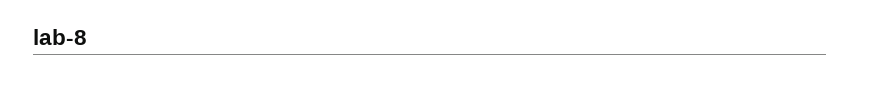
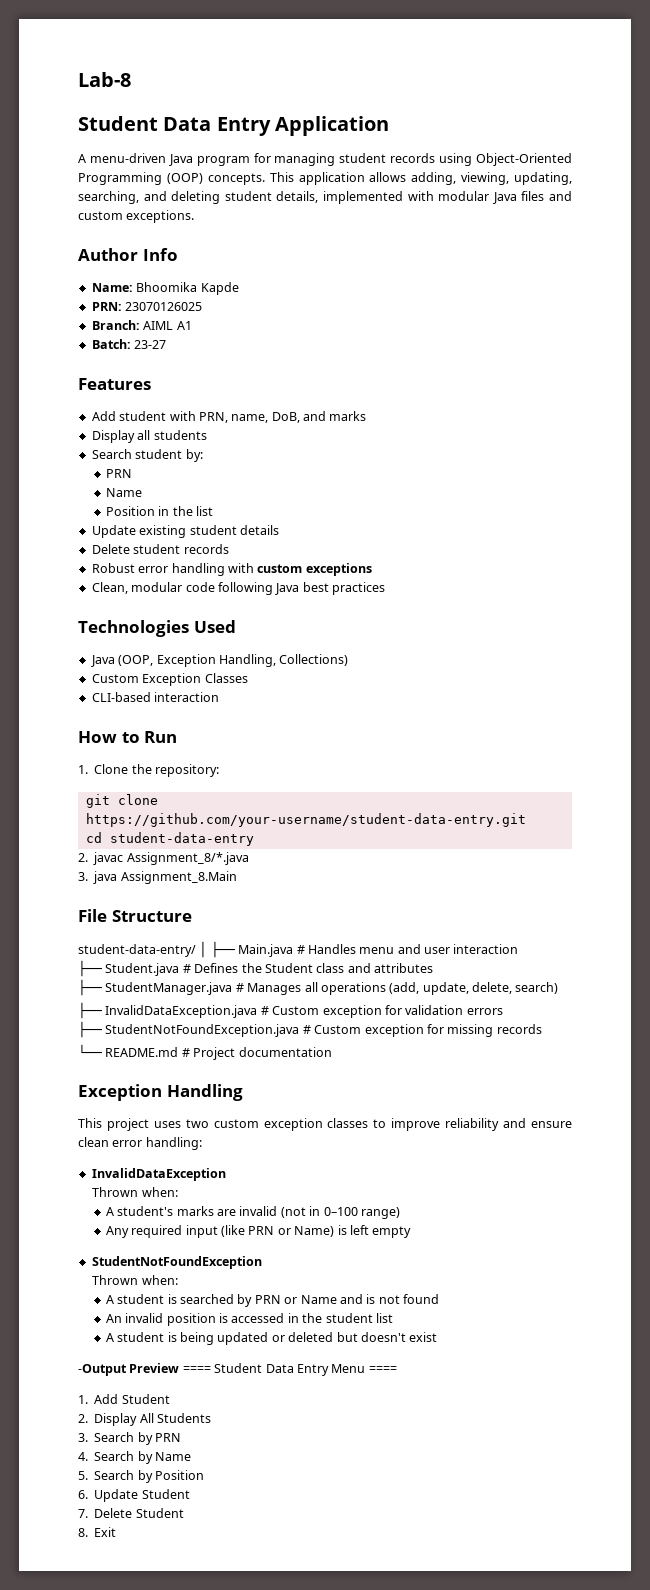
[33,29,87,45] lab-8 -> [78,72,131,87] [78,116,390,136] [78,153,573,166] [78,172,572,185] [78,191,573,204] [78,210,195,223] [78,248,178,261] [91,282,239,295] [91,302,203,311] [91,320,192,330] [91,339,167,349] [78,378,151,390] [91,411,367,423] [91,430,207,443] [91,449,203,462] [105,469,132,478] [105,488,142,497] [105,506,214,516] [91,525,279,538] [91,544,229,554] [91,563,372,576] [91,582,385,595] [78,620,236,637] [90,654,349,667] [91,673,248,686] [91,692,220,702] [78,731,178,743] [78,764,219,777] [85,794,158,808] [85,813,526,827] [85,832,254,846] [78,852,249,865] [78,871,237,884] [78,909,192,922] [78,941,519,958] [78,960,433,977] [78,979,559,996] [78,1002,503,1019] [78,1021,542,1038] [78,1044,332,1060] [78,1084,243,1101] [78,1118,573,1131] [78,1137,202,1150] [91,1168,226,1181] [92,1187,178,1197] [105,1206,400,1219] [105,1225,412,1238] [91,1256,262,1269] [92,1275,178,1285] [105,1294,440,1307] [105,1313,393,1326] [105,1332,438,1345] [78,1363,397,1376] [78,1394,170,1404] [78,1413,211,1426] [78,1432,181,1445] [78,1451,191,1464] [78,1470,204,1483] [78,1489,190,1502] [78,1508,184,1518] [78,1527,117,1537] Lab-8 // Student Data Entry Application // A menu-driven Java program for managing student records using Object-Oriented Programming (OOP) concepts. This application allows adding, viewing, updating, searching, and deleting student details, implemented with modular Java files and custom exceptions. // Author Info // Name: Bhoomika Kapde // PRN: 23070126025 // Branch: AIML A1 // Batch: 23-27 // Features // Add student with PRN, name, DoB, and marks // Display all students // Search student by: // PRN // Name // Position in the list // Update existing student details // Delete student records // Robust error handling with custom exceptions // Clean, modular code following Java best practices // Technologies Used // Java (OOP, Exception Handling, Collections) // Custom Exception Classes // CLI-based interaction // How to Run // 1. Clone the repository: // git clone https://github.com/your-username/student-data-entry.git // cd student-data-entry // 2. javac Assignment_8/*.java // 3. java Assignment_8.Main // File Structure // student-data-entry/ │ ├── Main.java # Handles menu and user interaction // ├── Student.java # Defines the Student class and attributes // ├── StudentManager.java # Manages all operations (add, update, delete, search) // ├── InvalidDataException.java # Custom exception for validation errors // ├── StudentNotFoundException.java # Custom exception for missing records // └── README.md # Project documentation // Exception Handling // This project uses two custom exception classes to improve reliability and ensure clean error handling: // InvalidDataException // Thrown when: // A student's marks are invalid (not in 0–100 range) // Any required input (like PRN or Name) is left empty // StudentNotFoundException // Thrown when: // A student is searched by PRN or Name and is not found // An invalid position is accessed in the student list // A student is being updated or deleted but doesn't exist // -Output Preview ==== Student Data Entry Menu ==== // 1. Add Student // 2. Display All Students // 3. Search by PRN // 4. Search by Name // 5. Search by Position // 6. Update Student // 7. Delete Student // 8. Exit

